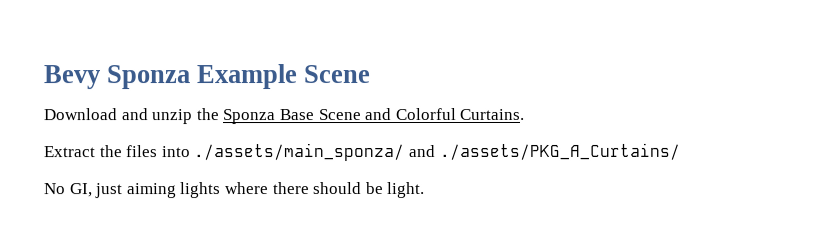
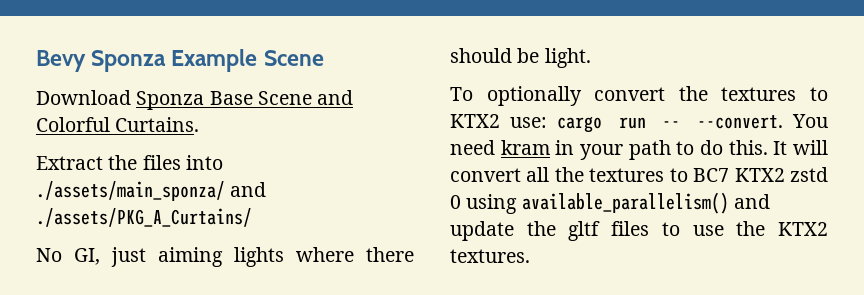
[120,108,220,125] and unzip the -> (131, 97) none
(426, 190) none -> [450,86,828,106] [450,114,828,133] [450,140,828,160] [450,167,828,182] [450,192,770,214] [450,221,828,241] [450,249,530,263] // To optionally convert the textures to KTX2 use: cargo run -- --convert. You need kram in your path to do this. It will convert all the textures to BC7 KTX2 zstd 0 using available_parallelism() and update the gltf files to use the KTX2 textures.

